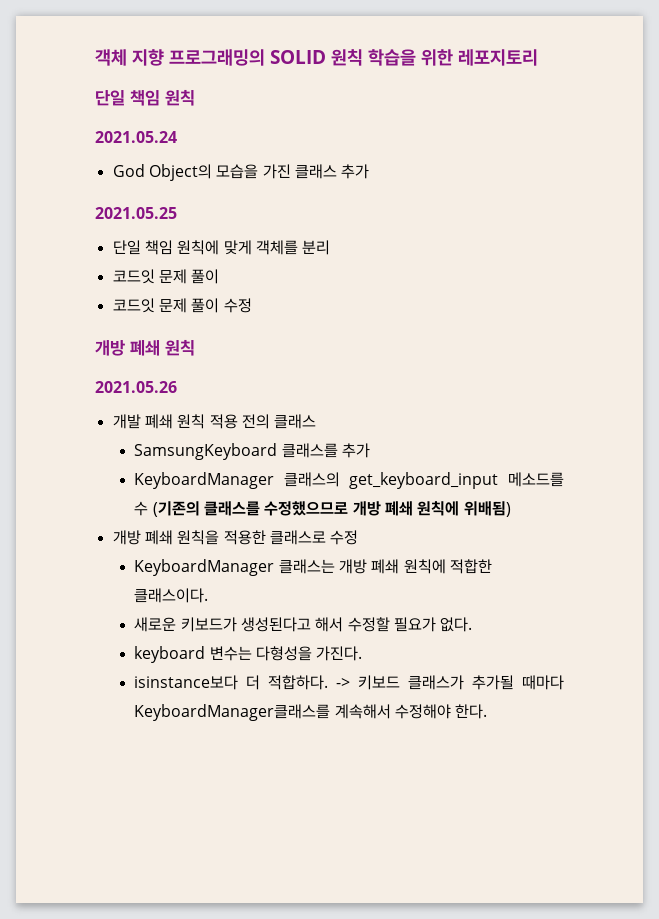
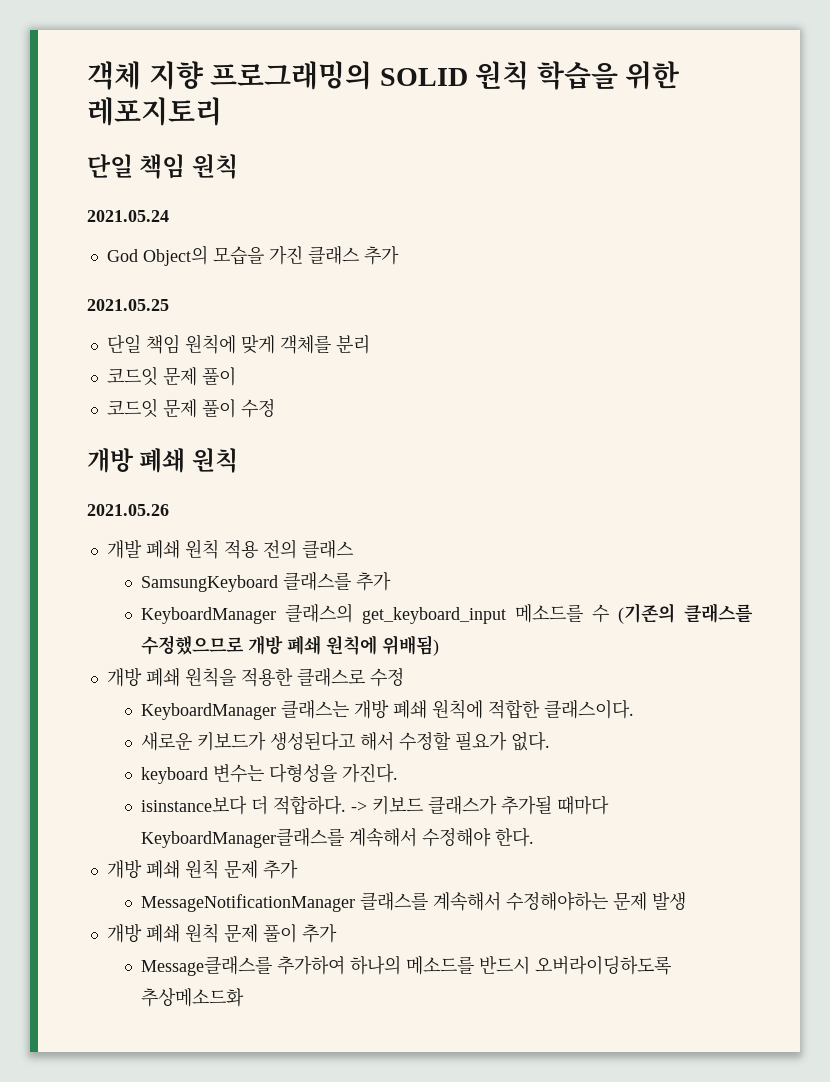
(488, 711) none -> [106,859,298,879] [141,892,687,912] [106,923,337,943] [141,955,672,976] [141,988,245,1007] // 개방 폐쇄 원칙 문제 추가 // MessageNotificationManager 클래스를 계속해서 수정해야하는 문제 발생 // 개방 폐쇄 원칙 문제 풀이 추가 // Message클래스를 추가하여 하나의 메소드를 반드시 오버라이딩하도록 추상메소드화

